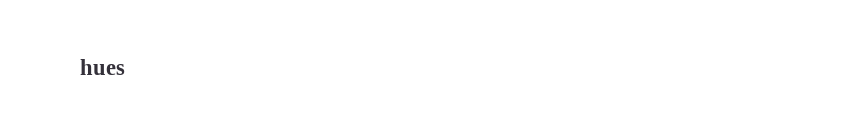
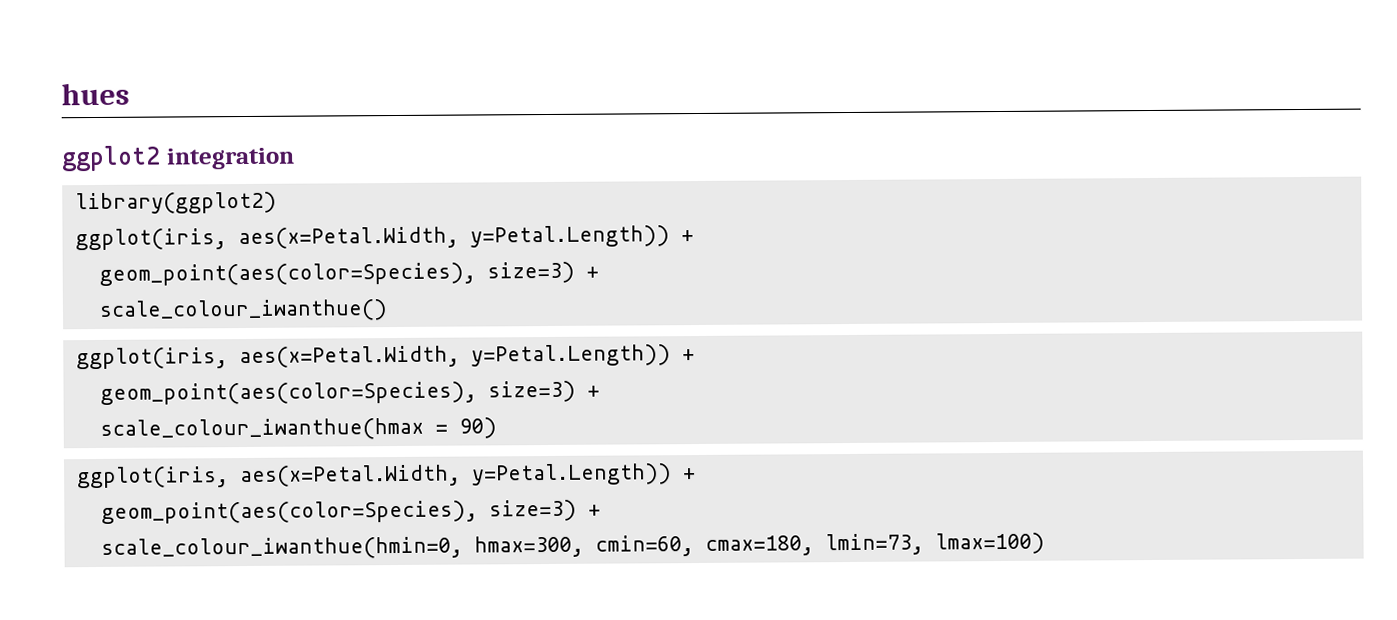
(125, 67) none -> [61,145,295,172] [75,191,278,215] [75,225,695,251] [99,261,600,286] [99,299,389,322] [76,344,696,370] [100,380,601,405] [100,417,498,441] [77,463,697,489] [101,499,602,524] [101,532,1046,560] // ggplot2 integration // library(ggplot2) // ggplot(iris, aes(x=Petal.Width, y=Petal.Length)) + // geom_point(aes(color=Species), size=3) + // scale_colour_iwanthue() // ggplot(iris, aes(x=Petal.Width, y=Petal.Length)) + // geom_point(aes(color=Species), size=3) + // scale_colour_iwanthue(hmax = 90) // ggplot(iris, aes(x=Petal.Width, y=Petal.Length)) + // geom_point(aes(color=Species), size=3) + // scale_colour_iwanthue(hmin=0, hmax=300, cmin=60, cmax=180, lmin=73, lmax=100)

